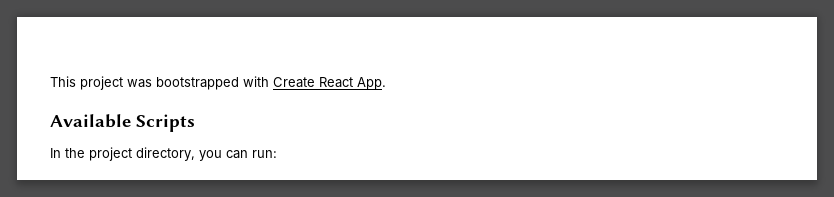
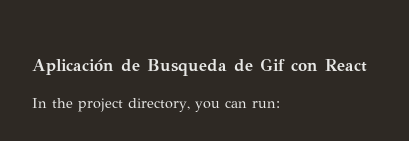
[50,76,386,90] [50,114,195,132] This project was bootstrapped with Create React App. // Available Scripts -> [32,58,367,76] Aplicación de Busqueda de Gif con React

